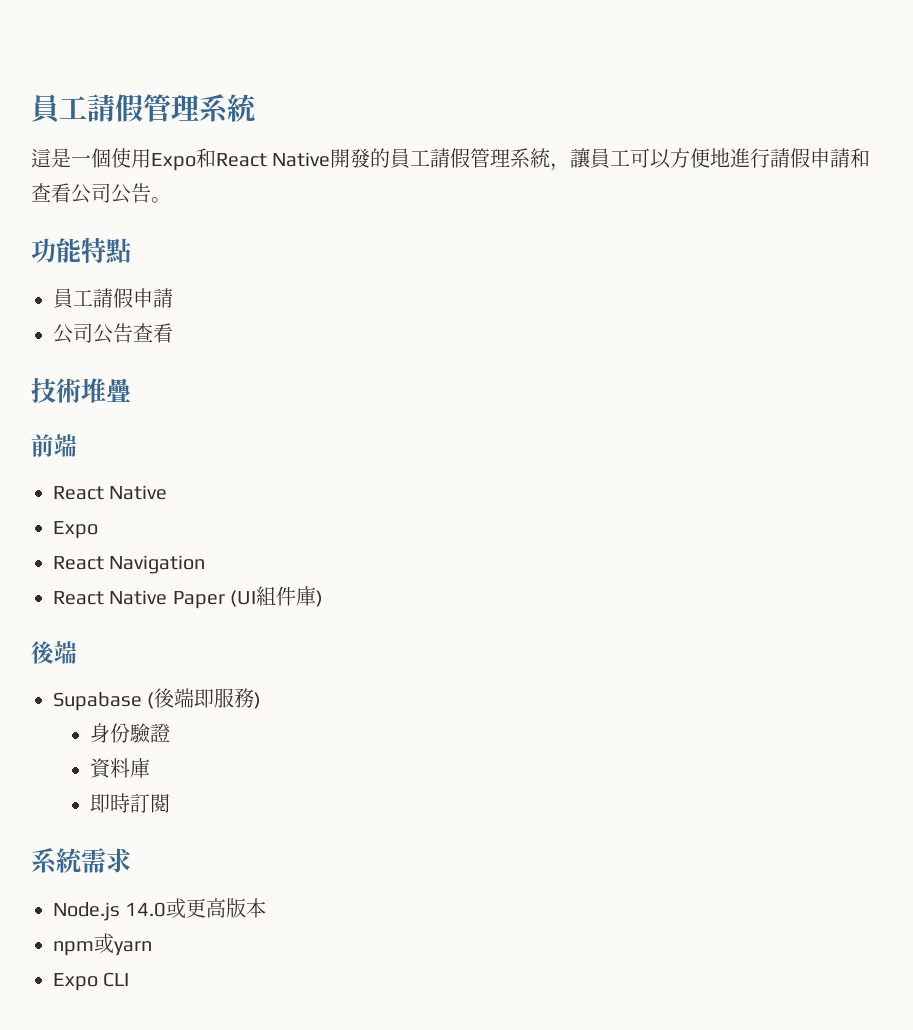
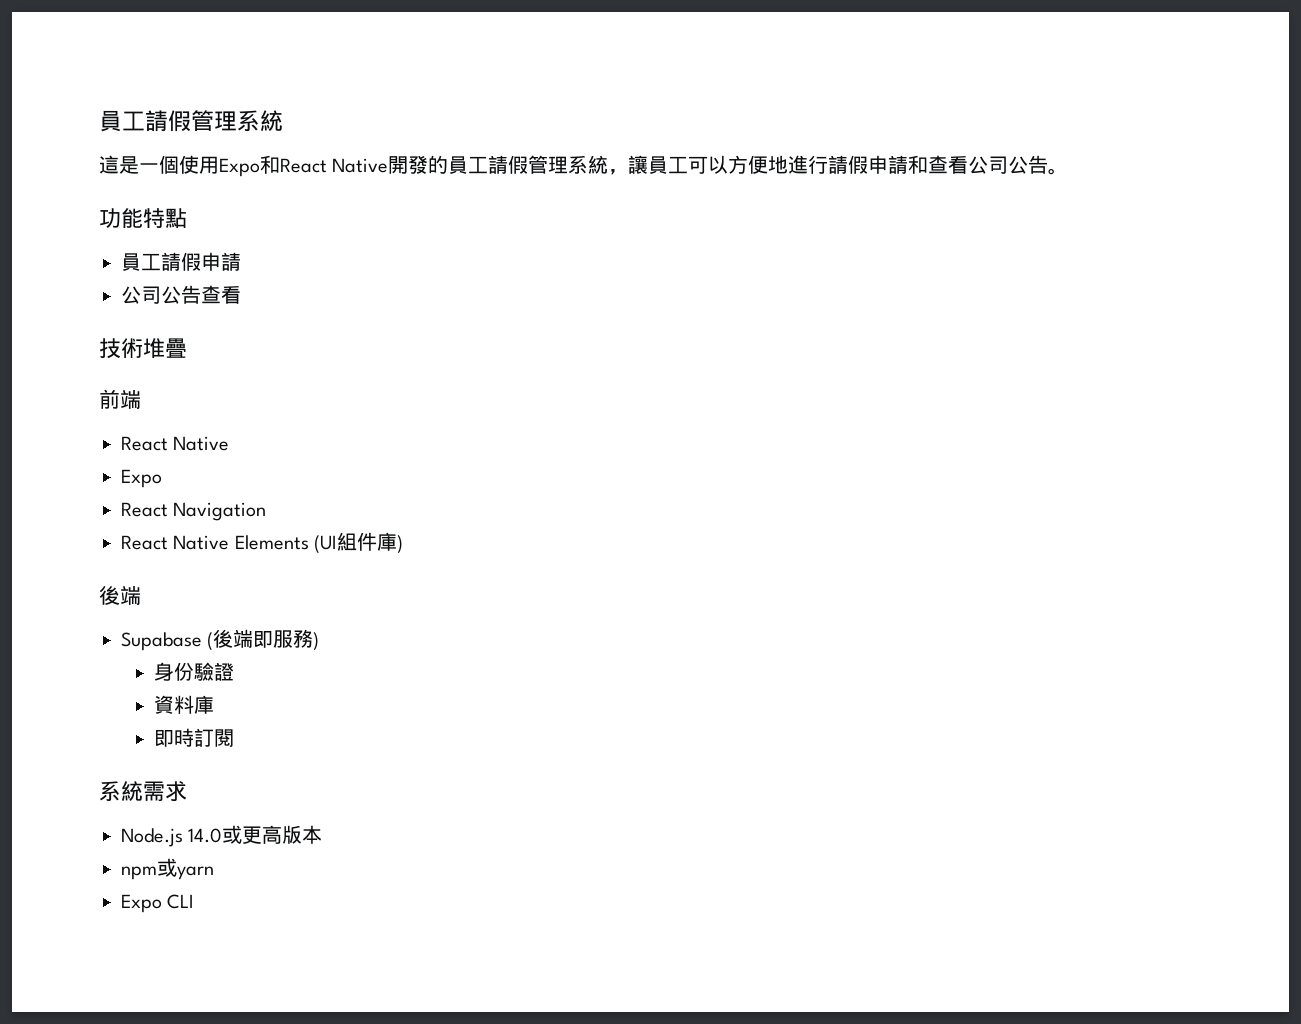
[172,591,225,609] Paper -> [234,535,309,550] Elements

